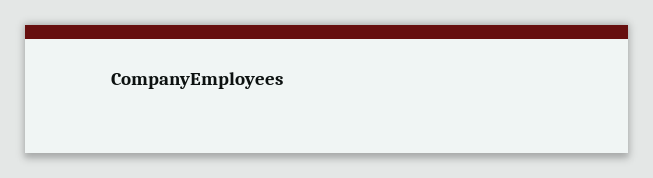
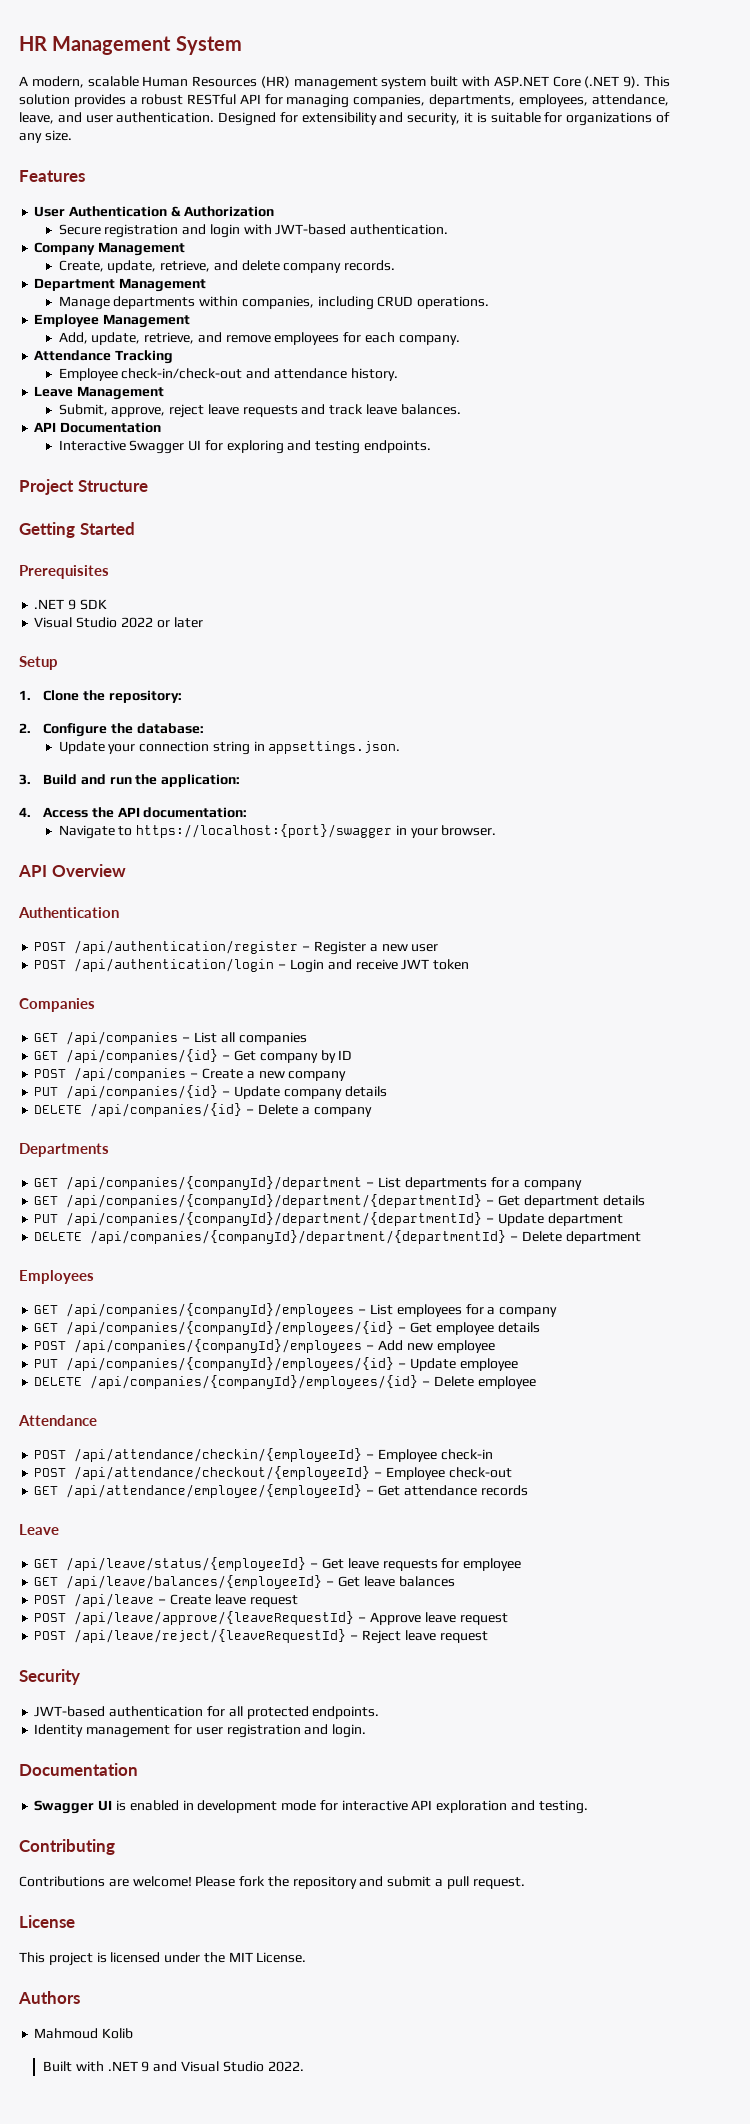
[111,72,283,89] CompanyEmployees -> [19,36,242,55] [19,76,670,90] [19,94,669,108] [19,112,670,126] [19,130,72,143] [19,170,85,182] [34,206,274,217] [58,224,449,238] [34,242,186,256] [58,260,396,273] [34,278,207,292] [58,296,490,310] [34,314,191,328] [58,332,460,345] [34,350,174,364] [58,368,398,381] [34,386,165,400] [58,404,461,418] [34,422,162,433] [58,440,431,454] [19,479,148,495] [19,522,135,538] [19,565,109,579] [34,599,107,610] [34,617,203,628] [19,656,58,670] [19,690,182,703] [19,723,204,737] [58,741,401,755] [19,774,241,787] [19,807,248,818] [58,824,497,839] [18,864,126,877] [18,907,119,918] [34,940,439,955] [34,958,470,973] [19,998,95,1012] [34,1031,307,1045] [34,1049,353,1063] [34,1067,347,1081] [34,1085,387,1099] [34,1103,372,1117] [19,1143,109,1157] [34,1176,583,1190] [34,1194,645,1208] [34,1212,623,1226] [34,1230,641,1244] [19,1270,94,1284] [34,1303,558,1317] [34,1321,540,1335] [34,1339,495,1353] [34,1357,518,1371] [34,1375,536,1389] [18,1415,97,1426] [34,1448,493,1462] [34,1466,512,1480] [34,1484,528,1498] [19,1524,59,1535] [34,1557,522,1571] [34,1575,455,1589] [34,1593,298,1607] [34,1611,508,1625] [34,1629,488,1644] [19,1669,80,1685] [34,1706,380,1719] [34,1724,367,1738] [19,1763,138,1776] [34,1800,588,1814] [19,1839,115,1855] [19,1876,525,1889] [19,1915,75,1928] [19,1952,307,1966] [18,1991,80,2004] [34,2028,134,2039] [43,2061,304,2072] HR Management System // A modern, scalable Human Resources (HR) management system built with ASP.NET Core (.NET 9). This solution provides a robust RESTful API for managing companies, departments, employees, attendance, leave, and user authentication. Designed for extensibility and security, it is suitable for organizations of any size. // Features // User Authentication & Authorization // Secure registration and login with JWT-based authentication. // Company Management // Create, update, retrieve, and delete company records. // Department Management // Manage departments within companies, including CRUD operations. // Employee Management // Add, update, retrieve, and remove employees for each company. // Attendance Tracking // Employee check-in/check-out and attendance history. // Leave Management // Submit, approve, reject leave requests and track leave balances. // API Documentation // Interactive Swagger UI for exploring and testing endpoints. // Project Structure // Getting Started // Prerequisites // .NET 9 SDK // Visual Studio 2022 or later // Setup // 1. Clone the repository: // 2. Configure the database: // Update your connection string in appsettings.json. // 3. Build and run the application: // 4. Access the API documentation: // Navigate to https://localhost:{port}/swagger in your browser. // API Overview // Authentication // POST /api/authentication/register – Register a new user // POST /api/authentication/login – Login and receive JWT token // Companies // GET /api/companies – List all companies // GET /api/companies/{id} – Get company by ID // POST /api/companies – Create a new company // PUT /api/companies/{id} – Update company details // DELETE /api/companies/{id} – Delete a company // Departments // GET /api/companies/{companyId}/department – List departments for a company // GET /api/companies/{companyId}/department/{departmentId} – Get department details // PUT /api/companies/{companyId}/department/{departmentId} – Update department // DELETE /api/companies/{companyId}/department/{departmentId} – Delete department // Employees // GET /api/companies/{companyId}/employees – List employees for a company // GET /api/companies/{companyId}/employees/{id} – Get employee details // POST /api/companies/{companyId}/employees – Add new employee // PUT /api/companies/{companyId}/employees/{id} – Update employee // DELETE /api/companies/{companyId}/employees/{id} – Delete employee // Attendance // POST /api/attendance/checkin/{employeeId} – Employee check-in // POST /api/attendance/checkout/{employeeId} – Employee check-out // GET /api/attendance/employee/{employeeId} – Get attendance records // Leave // GET /api/leave/status/{employeeId} – Get leave requests for employee // GET /api/leave/balances/{employeeId} – Get leave balances // POST /api/leave – Create leave request // POST /api/leave/approve/{leaveRequestId} – Approve leave request // POST /api/leave/reject/{leaveRequestId} – Reject leave request // Security // JWT-based authentication for all protected endpoints. // Identity management for user registration and login. // Documentation // Swagger UI is enabled in development mode for interactive API exploration and testing. // Contributing // Contributions are welcome! Please fork the repository and submit a pull request. // License // This project is licensed under the MIT License. // Authors // Mahmoud Kolib // Built with .NET 9 and Visual Studio 2022.

